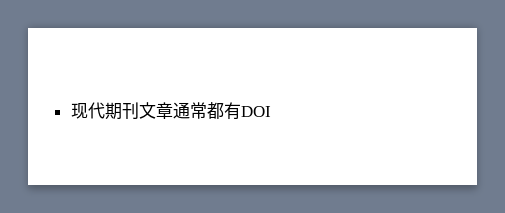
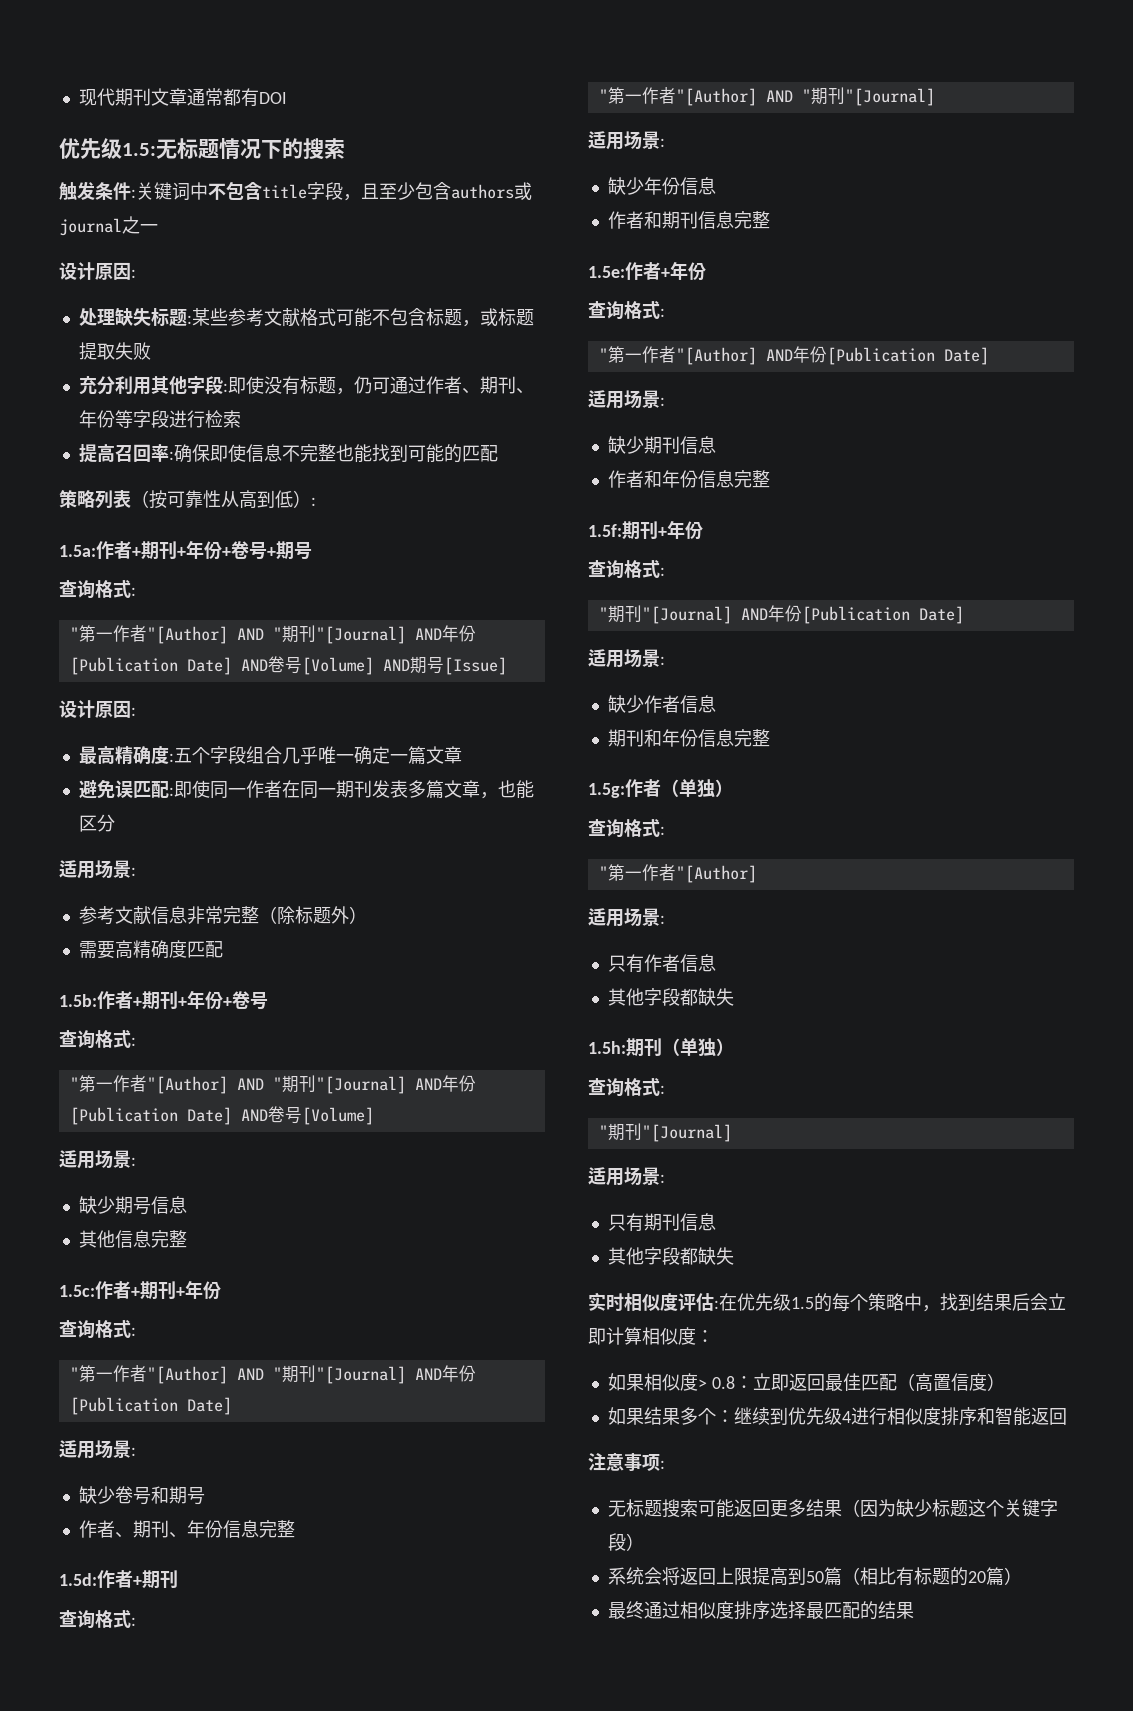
(271, 111) none -> [59,138,345,160] [59,181,532,201] [59,216,158,236] [59,262,136,280] [78,308,534,327] [78,342,151,360] [78,376,534,395] [78,410,241,428] [78,443,498,463] [59,490,316,509] [59,540,312,560] [59,580,136,599] [69,625,476,644] [69,656,507,675] [59,700,136,718] [78,746,462,765] [78,779,534,799] [78,814,115,832] [59,860,136,879] [78,906,367,925] [78,940,223,959] [59,990,268,1010] [59,1030,136,1049] [69,1075,476,1094] [69,1106,374,1125] [59,1150,136,1169] [78,1196,187,1215] [78,1230,187,1248] [59,1280,221,1300] [59,1320,136,1339] [69,1365,476,1384] [69,1397,232,1415] [59,1440,136,1459] [78,1486,205,1505] [78,1520,295,1538] [59,1570,178,1589] [59,1610,136,1629] [598,87,935,106] [588,131,665,150] [607,177,716,195] [607,211,770,229] [588,261,706,281] [588,301,665,320] [598,346,989,365] [588,390,665,409] [607,436,716,454] [607,470,770,488] [588,520,703,540] [588,560,665,579] [598,605,964,624] [588,649,665,668] [607,695,716,713] [607,729,770,747] [588,779,733,798] [588,819,665,838] [598,864,757,883] [588,908,665,927] [607,954,716,973] [607,988,734,1006] [588,1038,734,1057] [588,1078,665,1097] [598,1123,732,1142] [588,1167,665,1186] [607,1213,716,1232] [607,1247,734,1265] [588,1292,1066,1312] [588,1327,714,1345] [607,1373,1005,1392] [607,1407,1067,1426] [588,1453,665,1471] [607,1499,1058,1518] [607,1533,644,1551] [607,1567,1022,1586] [607,1601,914,1620] // 优先级1.5:无标题情况下的搜索 // 触发条件:关键词中不包含title字段，且至少包含authors或journal之一 // 设计原因: // 处理缺失标题:某些参考文献格式可能不包含标题，或标题提取失败 // 充分利用其他字段:即使没有标题，仍可通过作者、期刊、年份等字段进行检索 // 提高召回率:确保即使信息不完整也能找到可能的匹配 // 策略列表（按可靠性从高到低）: // 1.5a:作者+期刊+年份+卷号+期号 // 查询格式: // "第一作者"[Author] AND "期刊"[Journal] AND年份[Publication Date] AND卷号[Volume] AND期号[Issue] // 设计原因: // 最高精确度:五个字段组合几乎唯一确定一篇文章 // 避免误匹配:即使同一作者在同一期刊发表多篇文章，也能区分 // 适用场景: // 参考文献信息非常完整（除标题外） // 需要高精确度匹配 // 1.5b:作者+期刊+年份+卷号 // 查询格式: // "第一作者"[Author] AND "期刊"[Journal] AND年份[Publication Date] AND卷号[Volume] // 适用场景: // 缺少期号信息 // 其他信息完整 // 1.5c:作者+期刊+年份 // 查询格式: // "第一作者"[Author] AND "期刊"[Journal] AND年份[Publication Date] // 适用场景: // 缺少卷号和期号 // 作者、期刊、年份信息完整 // 1.5d:作者+期刊 // 查询格式: // "第一作者"[Author] AND "期刊"[Journal] // 适用场景: // 缺少年份信息 // 作者和期刊信息完整 // 1.5e:作者+年份 // 查询格式: // "第一作者"[Author] AND年份[Publication Date] // 适用场景: // 缺少期刊信息 // 作者和年份信息完整 // 1.5f:期刊+年份 // 查询格式: // "期刊"[Journal] AND年份[Publication Date] // 适用场景: // 缺少作者信息 // 期刊和年份信息完整 // 1.5g:作者（单独） // 查询格式: // "第一作者"[Author] // 适用场景: // 只有作者信息 // 其他字段都缺失 // 1.5h:期刊（单独） // 查询格式: // "期刊"[Journal] // 适用场景: // 只有期刊信息 // 其他字段都缺失 // 实时相似度评估:在优先级1.5的每个策略中，找到结果后会立即计算相似度： // 如果相似度> 0.8：立即返回最佳匹配（高置信度） // 如果结果多个：继续到优先级4进行相似度排序和智能返回 // 注意事项: // 无标题搜索可能返回更多结果（因为缺少标题这个关键字段） // 系统会将返回上限提高到50篇（相比有标题的20篇） // 最终通过相似度排序选择最匹配的结果

